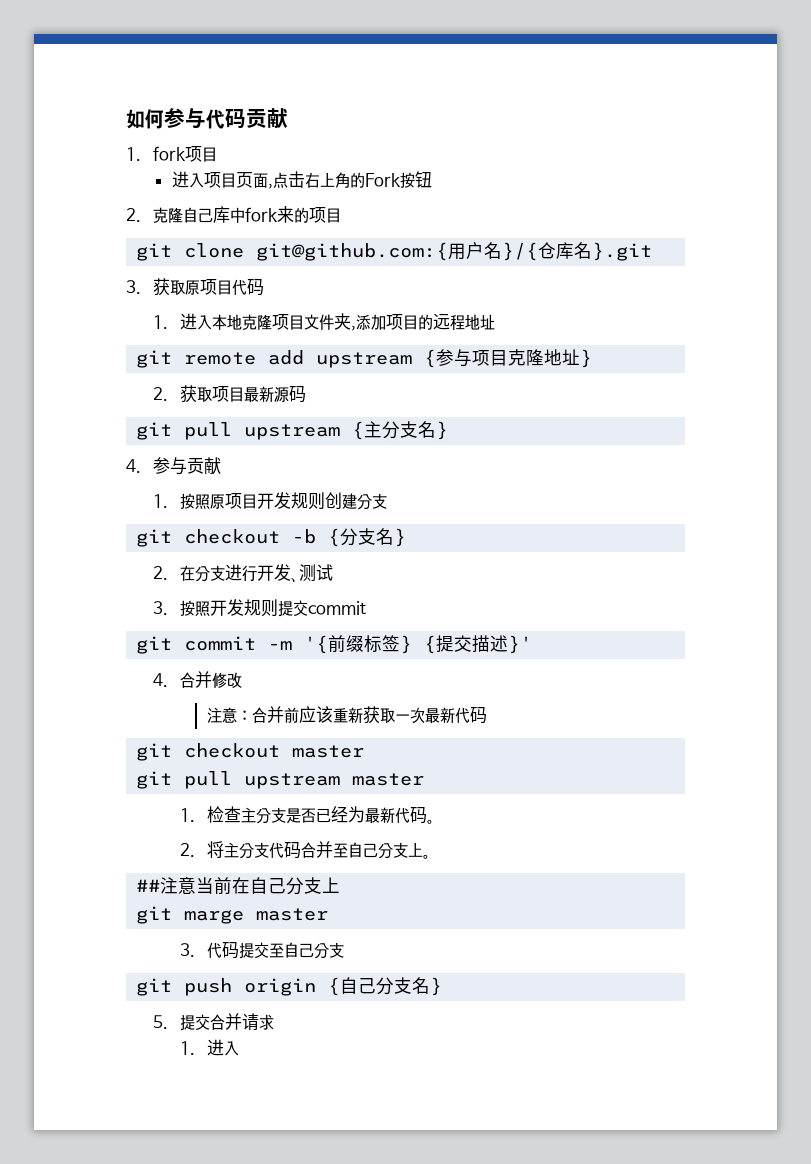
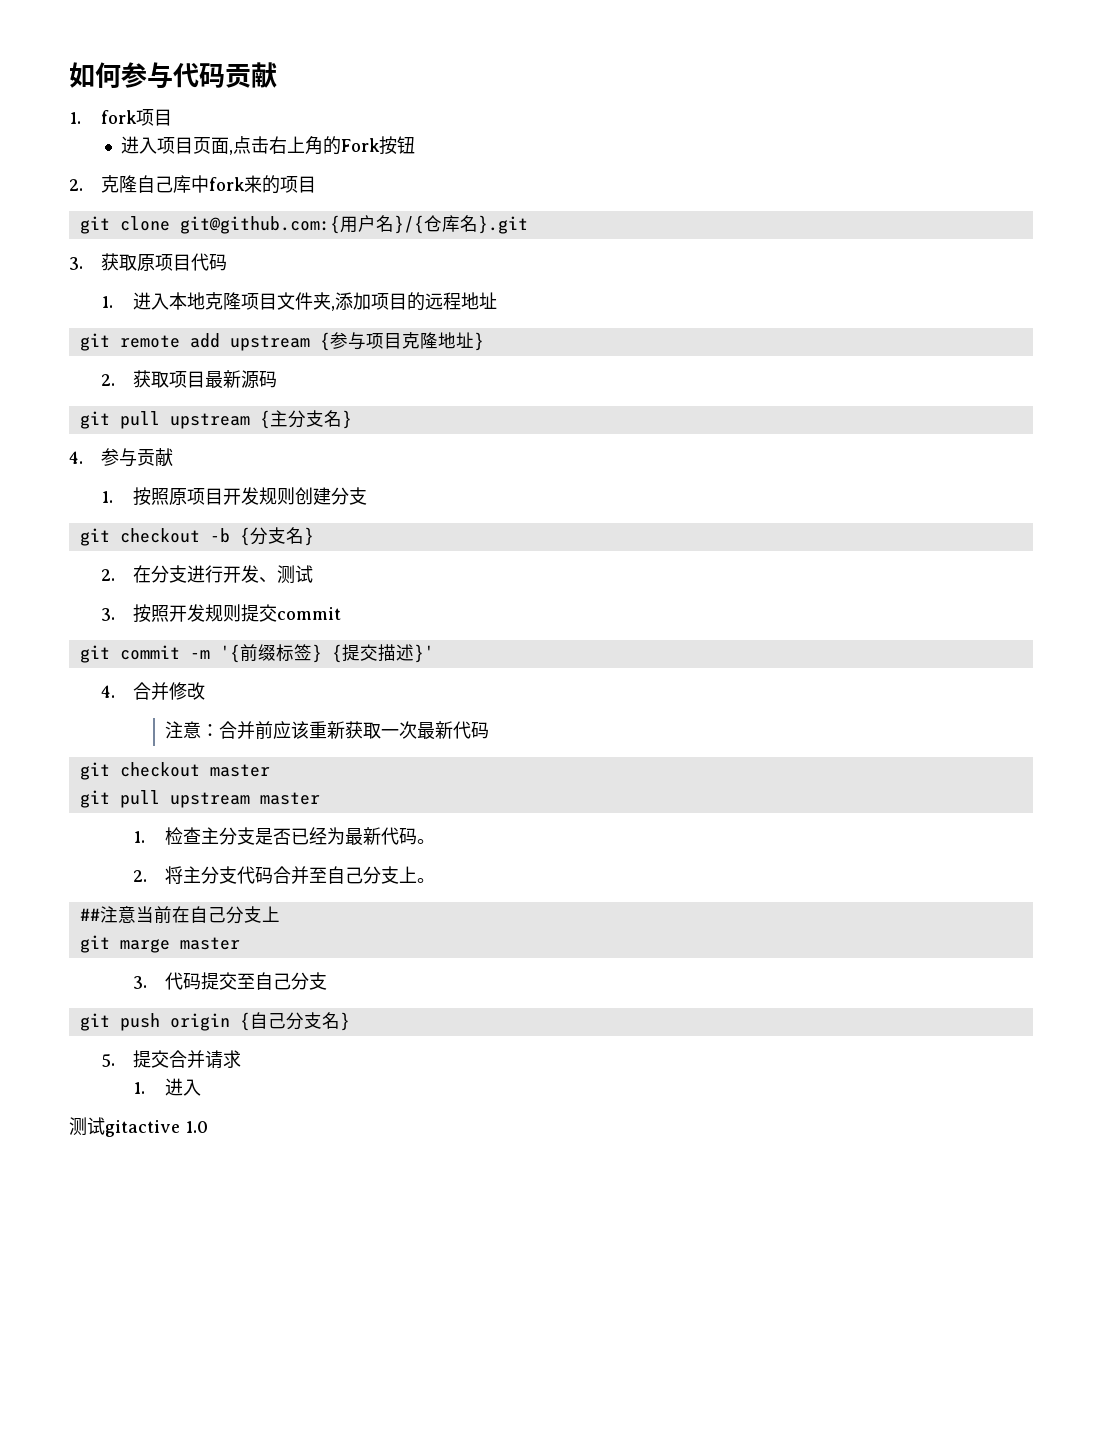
(239, 1048) none -> [69,1117,208,1137] // 测试gitactive 1.0

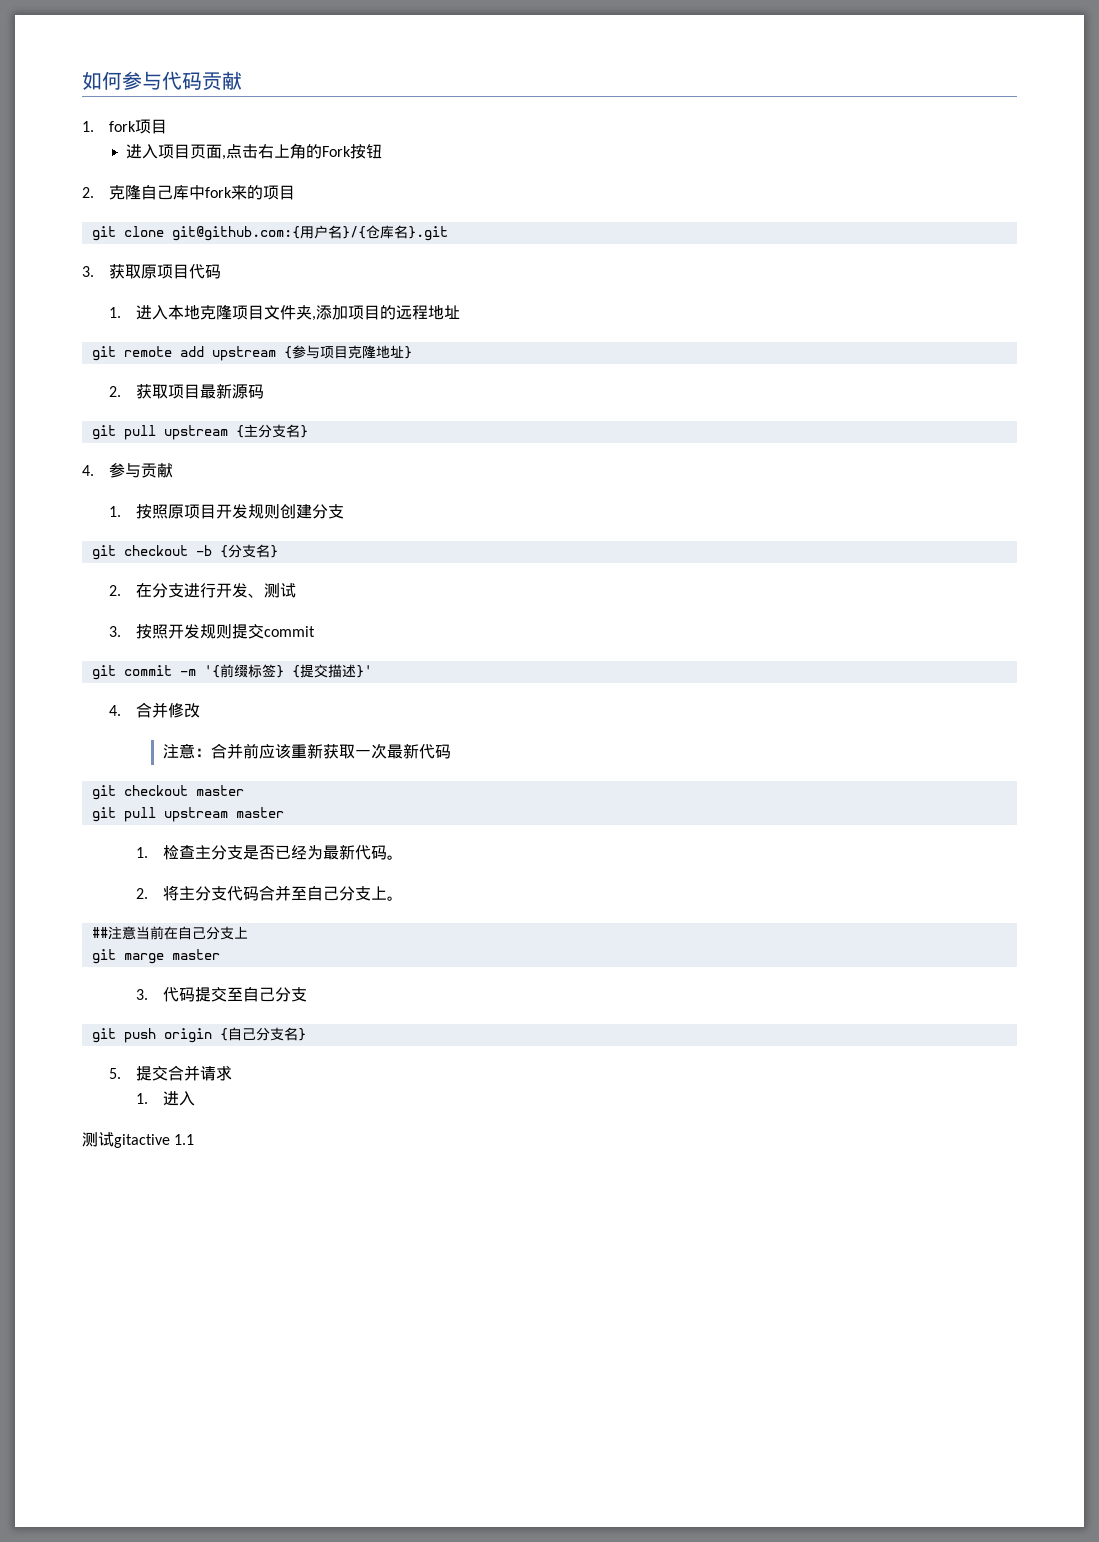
[185,1121,208,1133] 1.0 -> [174,1134,195,1145] 1.1

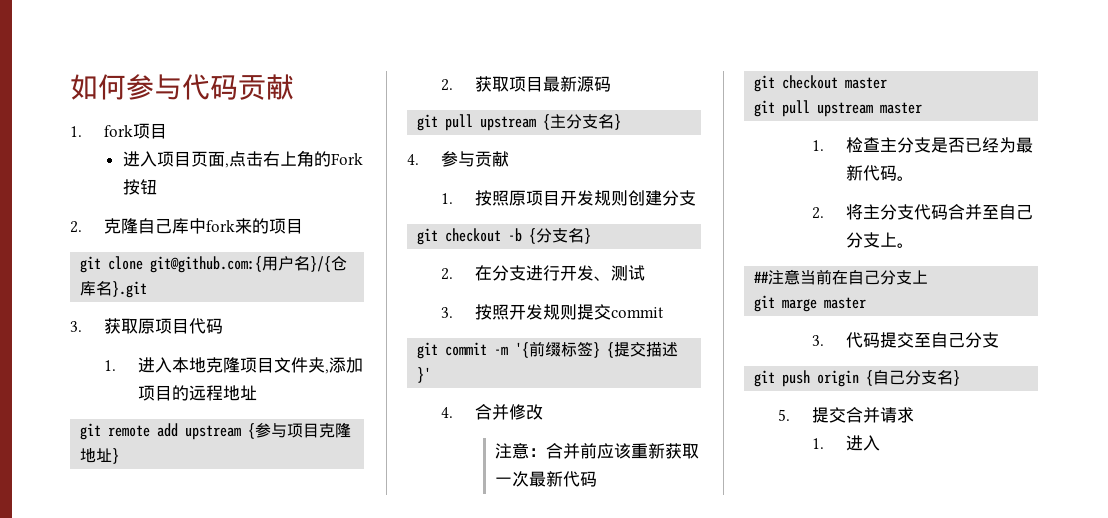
[82,1132,195,1148] // 测试gitactive 1.1 -> (880, 443) none

